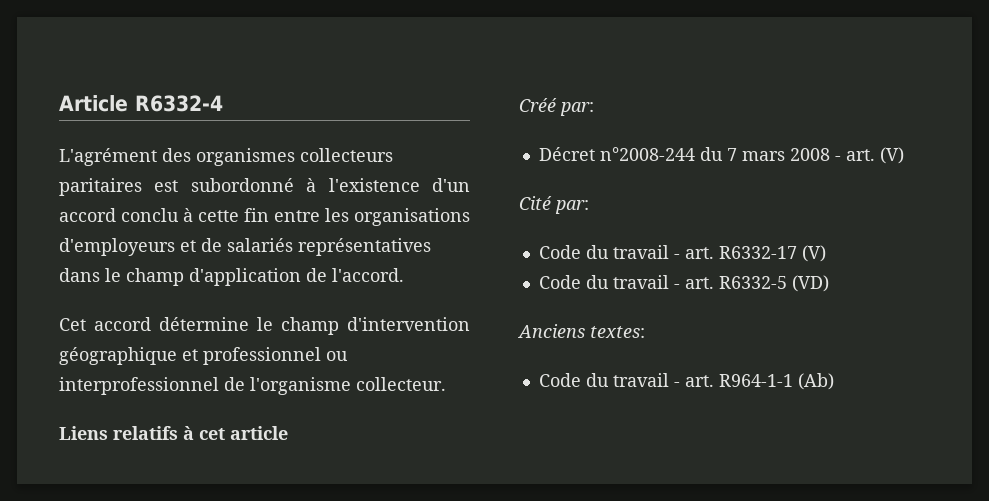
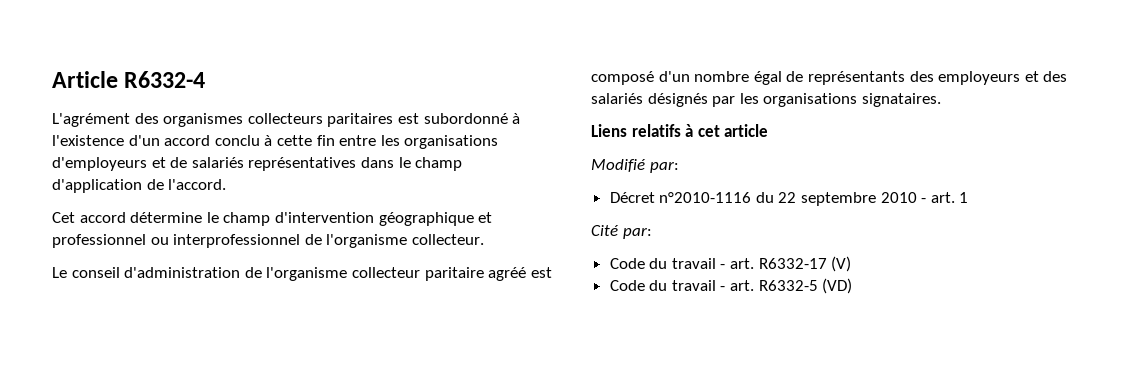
(446, 384) none -> [52,267,552,281] [591,71,1068,85] [591,93,941,107] // Le conseil d'administration de l'organisme collecteur paritaire agréé est composé d'un nombre égal de représentants des employeurs et des salariés désignés par les organisations signataires.
[519,98,557,112] Créé -> [591,159,646,172] Modifié
[599,147,904,164] n°2008-244 du 7 mars 2008 - art. (V) -> [659,192,969,206] n°2010-1116 du 22 septembre 2010 - art. 1
[517,324,645,338] [538,373,834,390] // Anciens textes: // Code du travail - art. R964-1-1 (Ab) -> (853, 286) none

